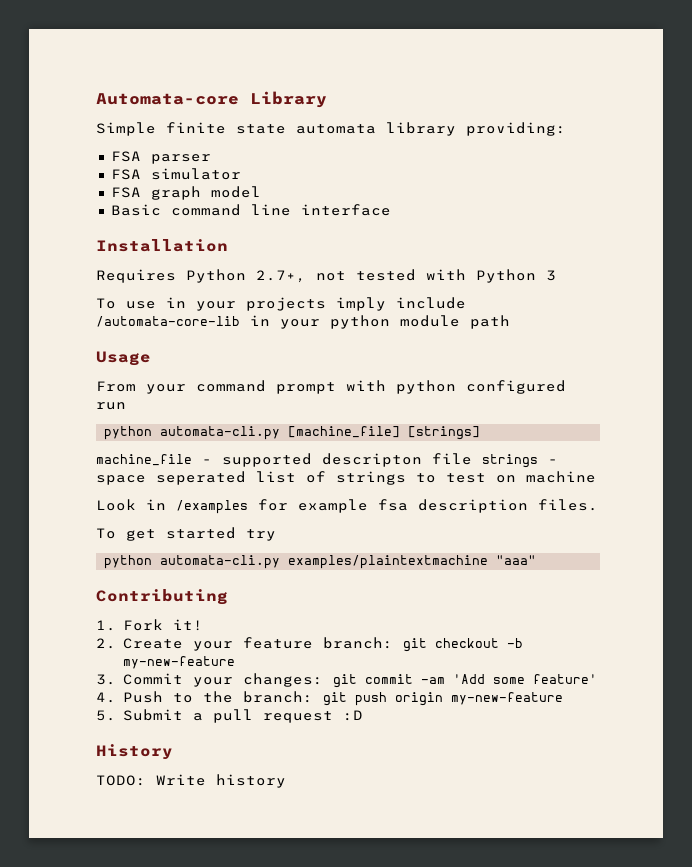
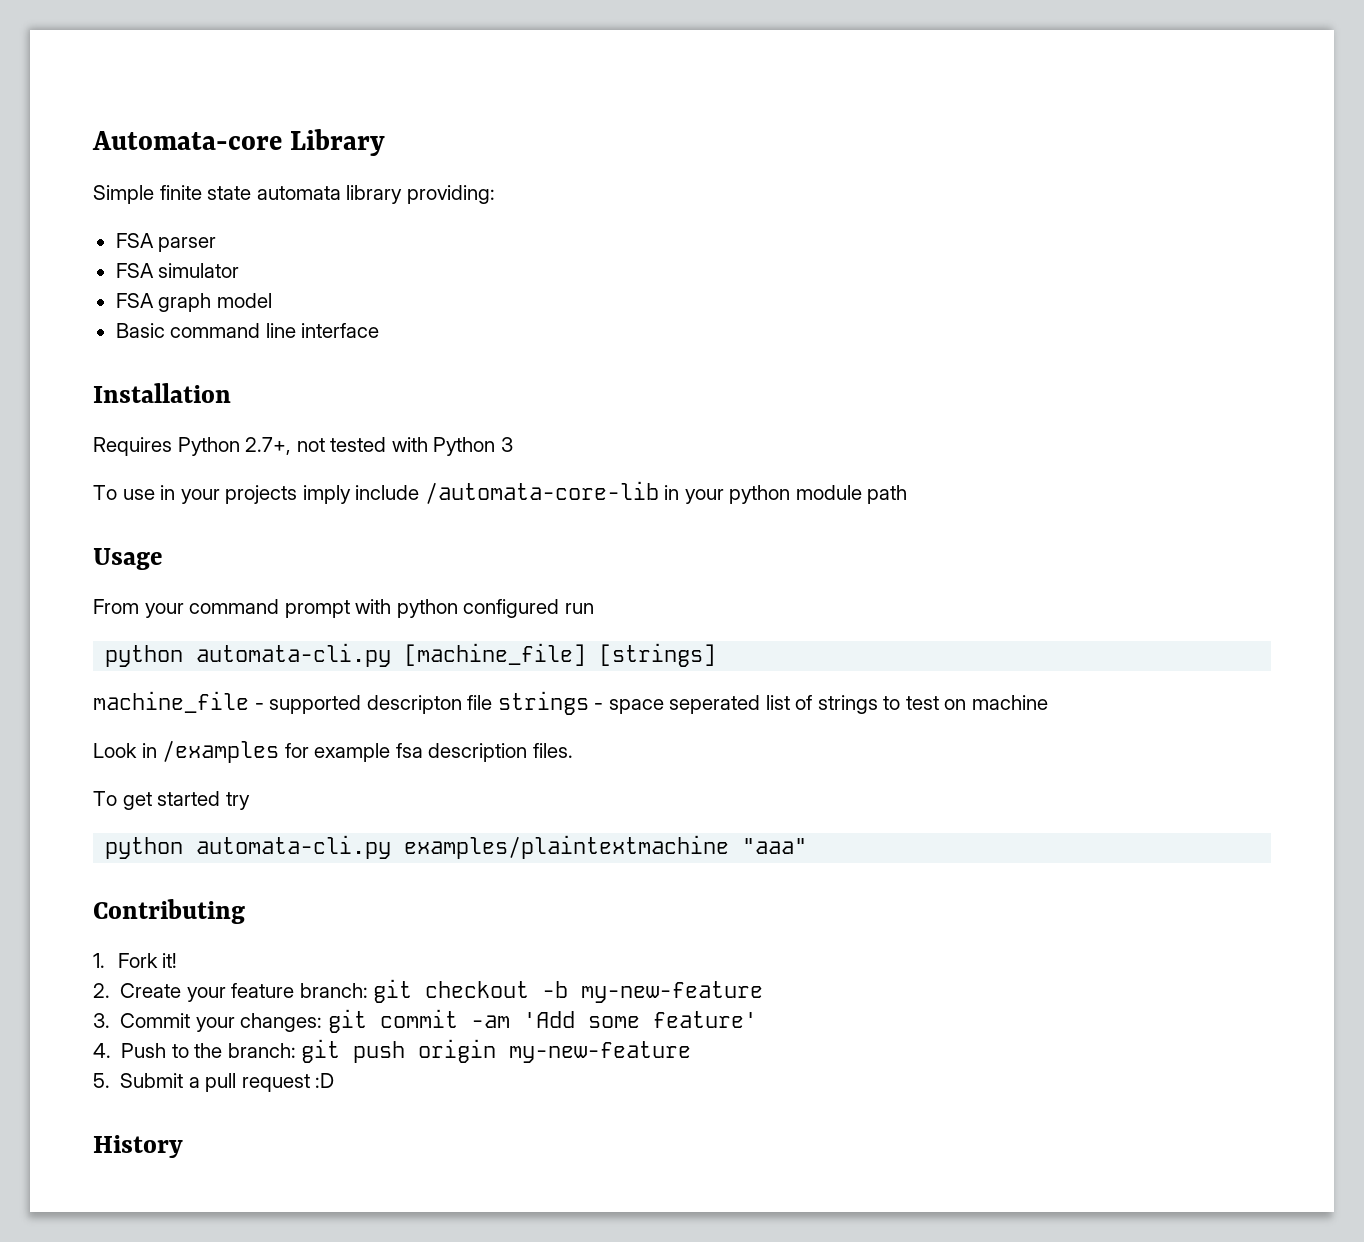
[96,774,286,788] // TODO: Write history -> (183, 1146) none

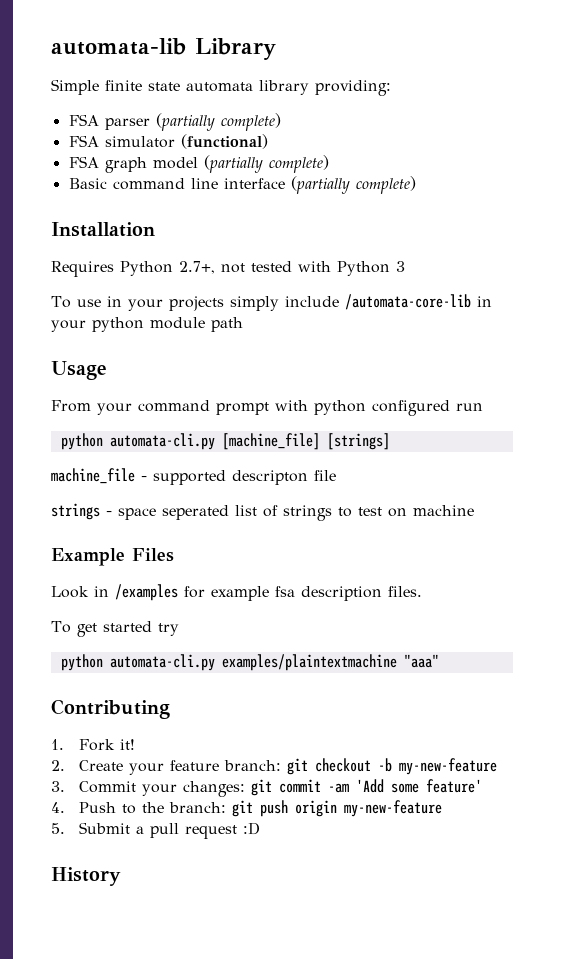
[92,131,282,150] Automata-core -> [51,38,186,55] automata-lib
(217, 244) none -> [155,113,281,131] (partially complete)
(240, 270) none -> [180,134,268,149] (functional)
(272, 300) none -> [203,155,329,173] (partially complete)
(380, 330) none -> [290,176,416,194] (partially complete)
[302,485,351,504] imply -> [229,296,279,311] simply
(493, 702) none -> (336, 475) //
(1049, 702) none -> [51,548,174,566] // Example Files

